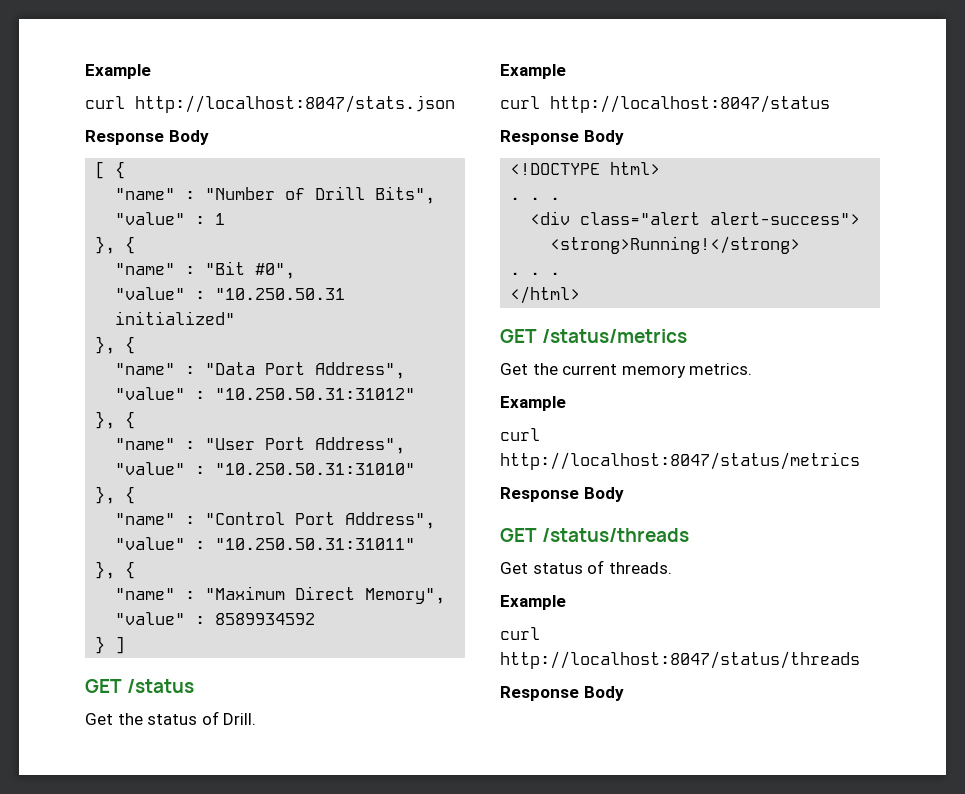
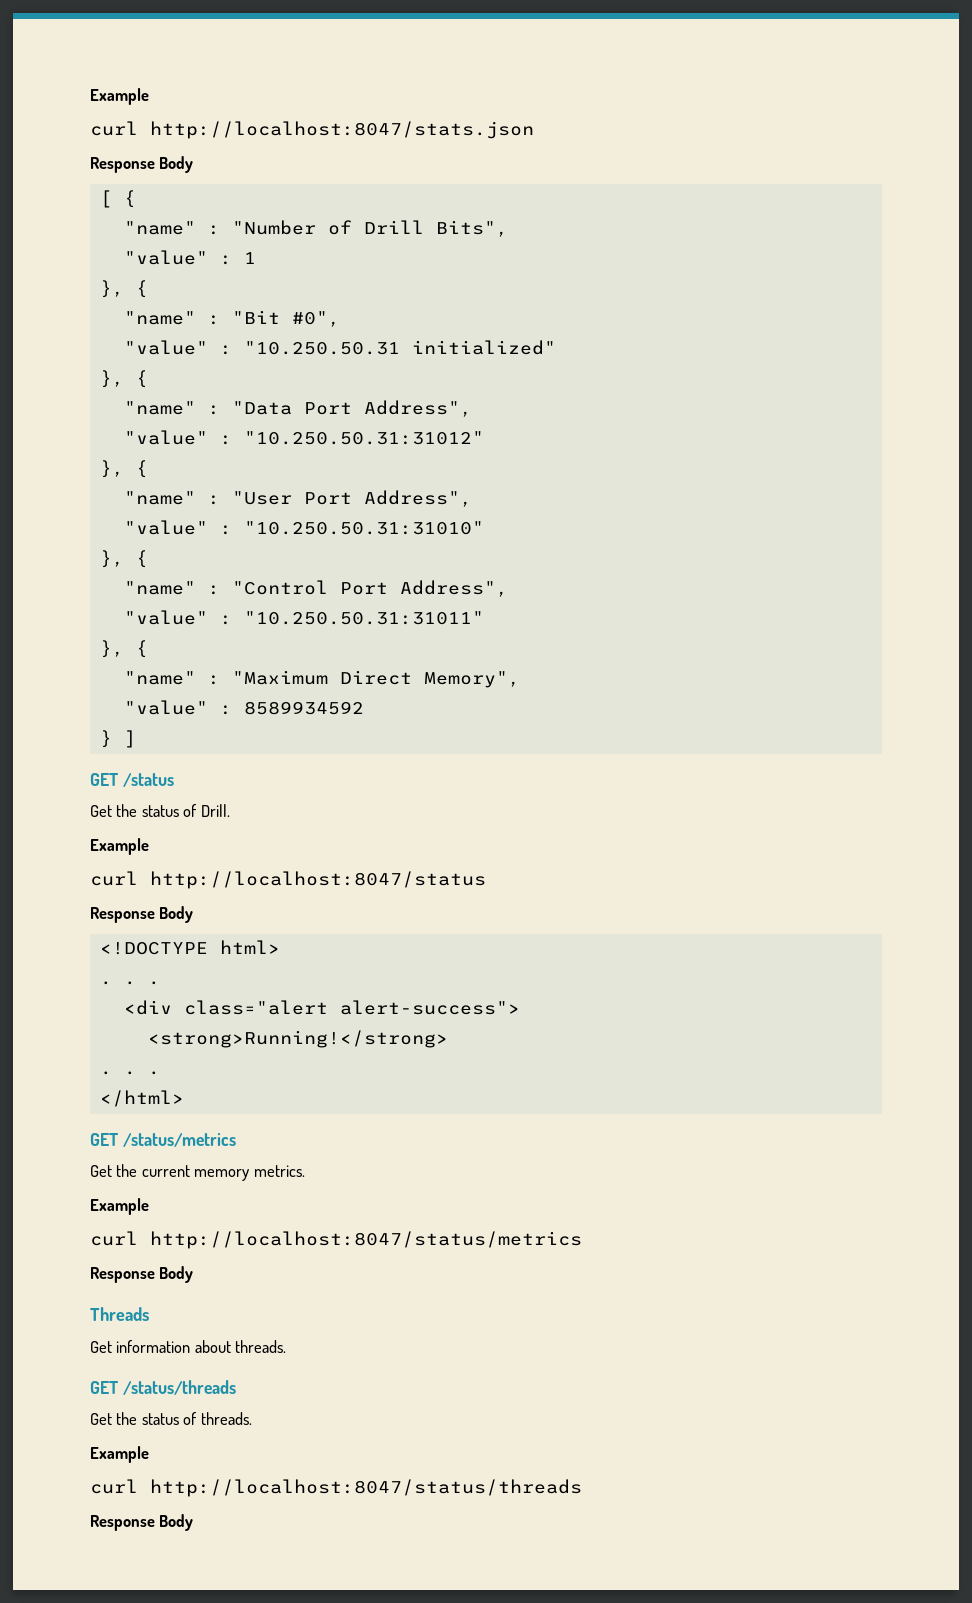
(624, 494) none -> [90,1307,149,1321] [90,1340,287,1353] // Threads // Get information about threads.
(528, 568) none -> [116,1412,138,1425] the

